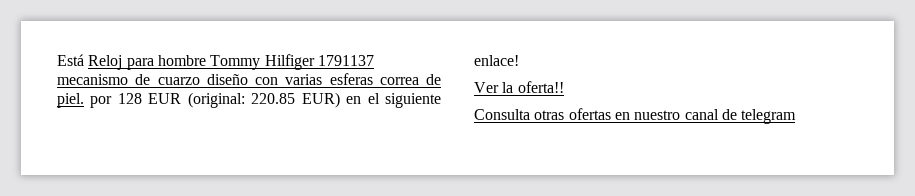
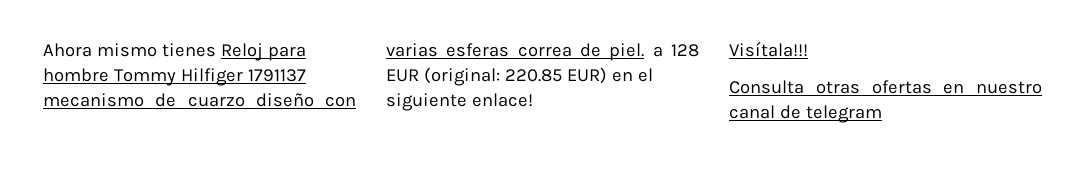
[57,54,84,66] Está -> [43,43,216,57] Ahora mismo tienes
[90,96,113,108] por -> [652,46,663,57] a
[474,81,564,93] Ver la oferta!! -> [729,41,808,57] Visítala!!!

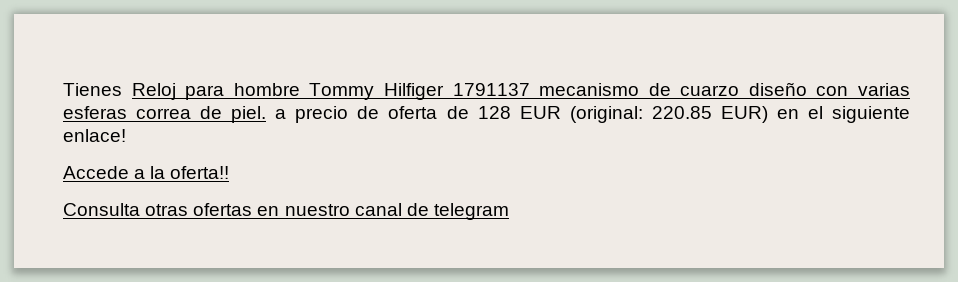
[43,43,216,57] Ahora mismo tienes -> [63,83,122,96] Tienes
(663, 51) none -> [295,106,469,123] precio de oferta de
[729,41,808,57] Visítala!!! -> [63,166,230,179] Accede a la oferta!!

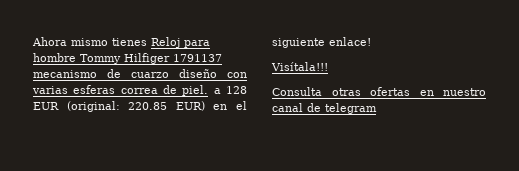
[63,83,122,96] Tienes -> [32,37,147,46] Ahora mismo tienes
[295,106,469,123] precio de oferta de -> (221, 91) none
[63,166,230,179] Accede a la oferta!! -> [271,62,328,71] Visítala!!!

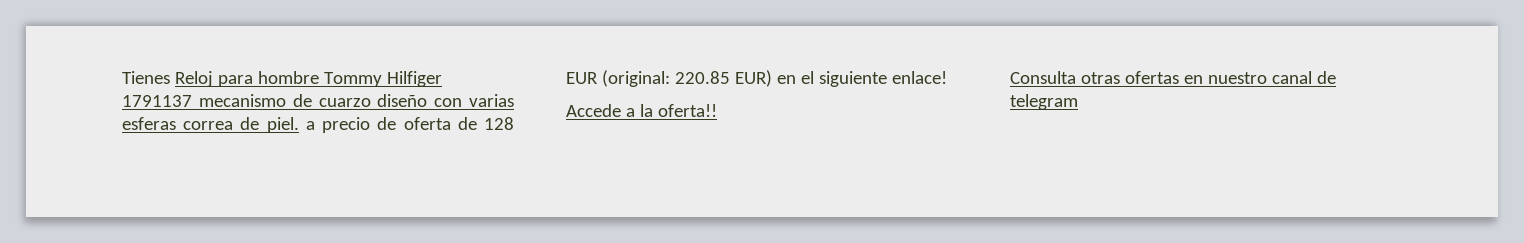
[32,37,147,46] Ahora mismo tienes -> [122,71,170,84] Tienes
(221, 91) none -> [322,117,477,133] precio de oferta de
[271,62,328,71] Visítala!!! -> [566,104,717,117] Accede a la oferta!!

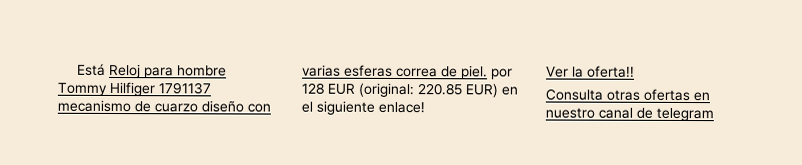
[122,71,170,84] Tienes -> [76,63,106,76] Está
[305,117,477,133] a precio de oferta de -> [491,68,513,80] por
[566,104,635,117] Accede a -> [546,66,569,78] Ver

